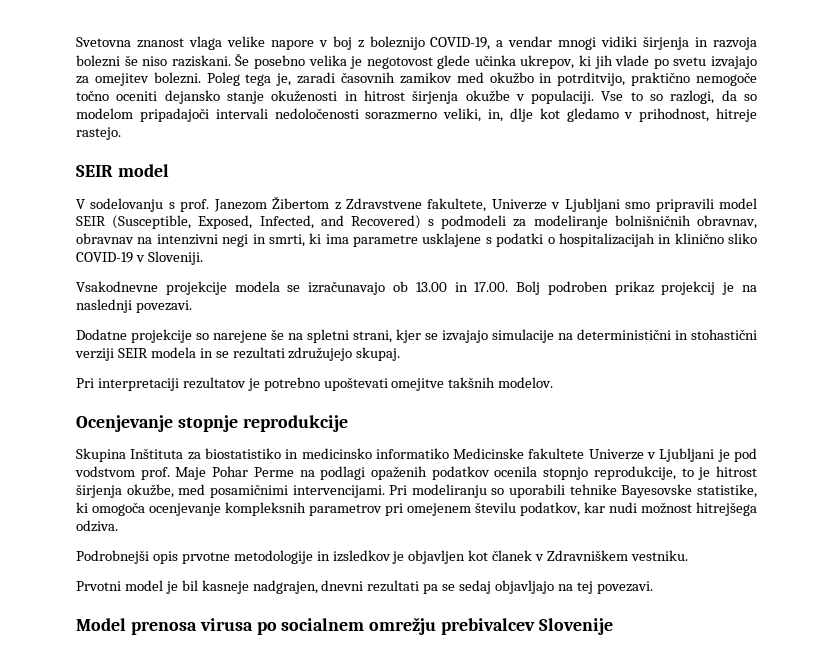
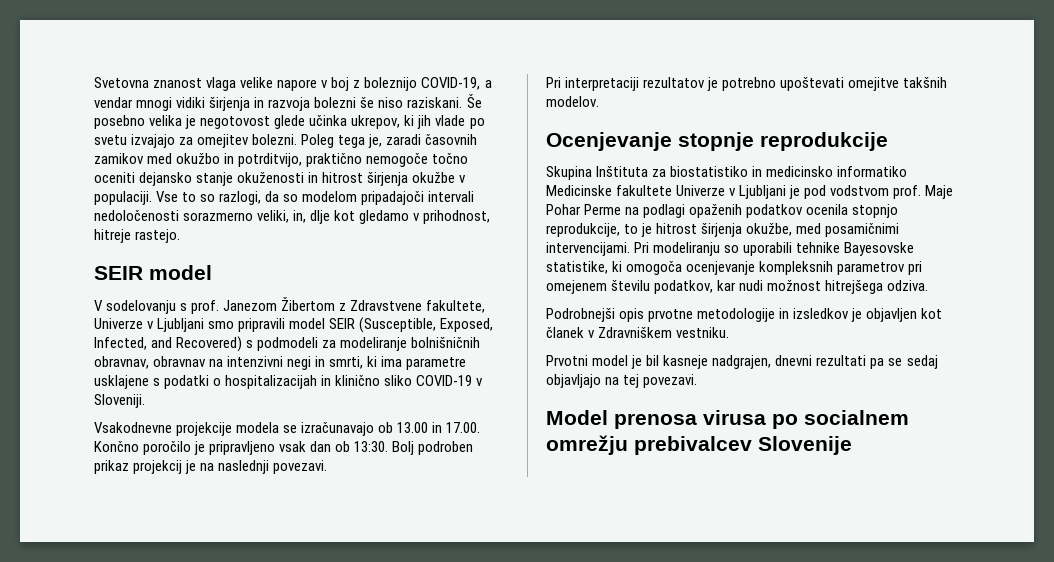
(509, 287) none -> [94,441,389,455] Končno poročilo je pripravljeno vsak dan ob 13:30.
[76,329,757,343] [75,347,401,361] // Dodatne projekcije so narejene še na spletni strani, kjer se izvajajo simulacije na deterministični in stohastični verziji SEIR modela in se rezultati združujejo skupaj. -> (328, 467) none

